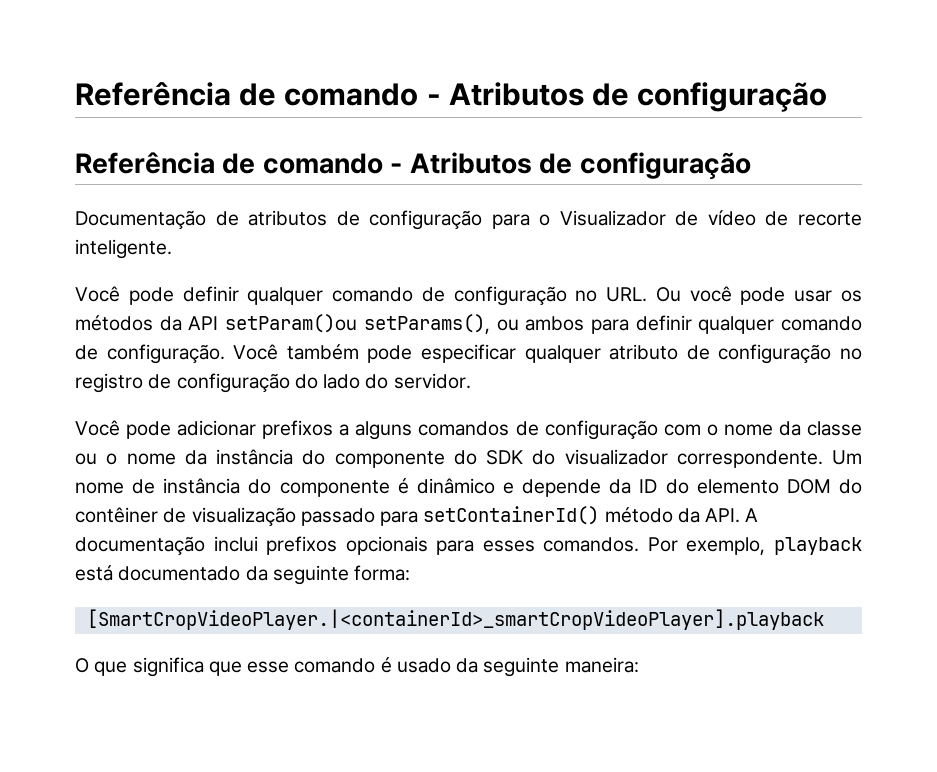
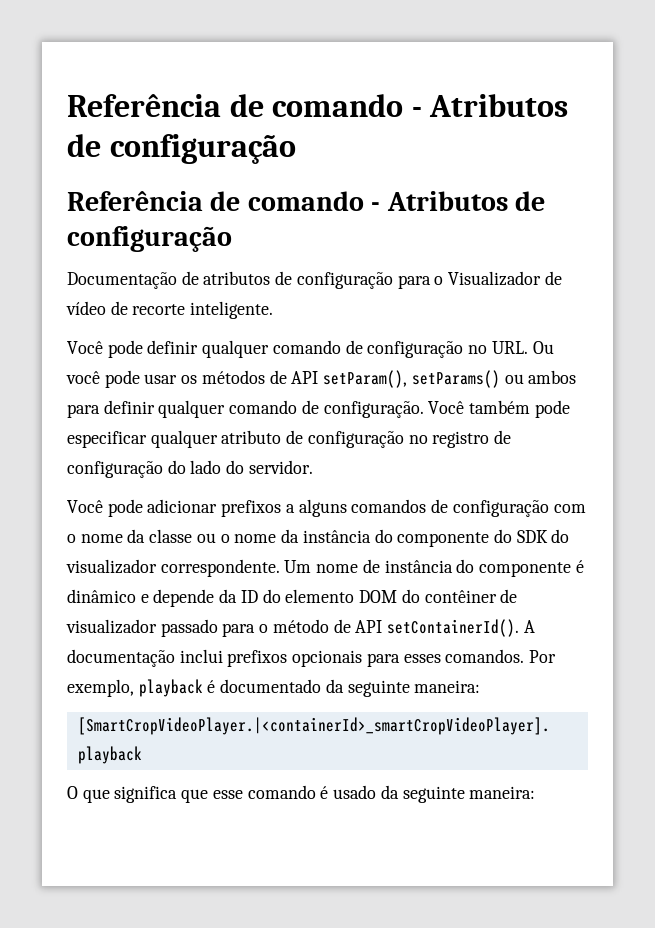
[159,314,490,334] da API setParam()ou setParams(), -> [269,370,500,388] de API setParam(), setParams()
[191,507,296,527] visualização -> [66,619,157,634] visualizador
[423,506,741,525] setContainerId() método da API. -> [259,619,520,637] o método de API setContainerId().
[75,565,113,581] está -> [207,680,216,693] é
[354,565,411,581] forma: -> [414,680,481,693] maneira:

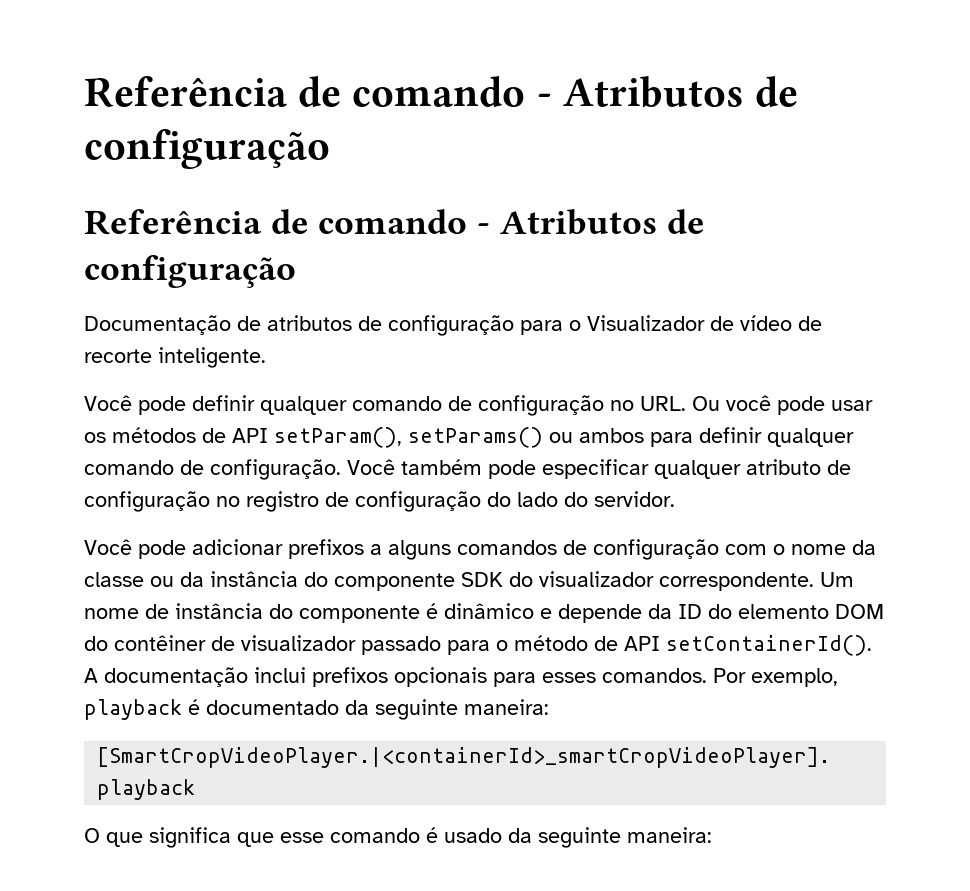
[220,534,277,543] o nome -> (174, 581) none
[493,529,512,543] do -> (455, 582) none

